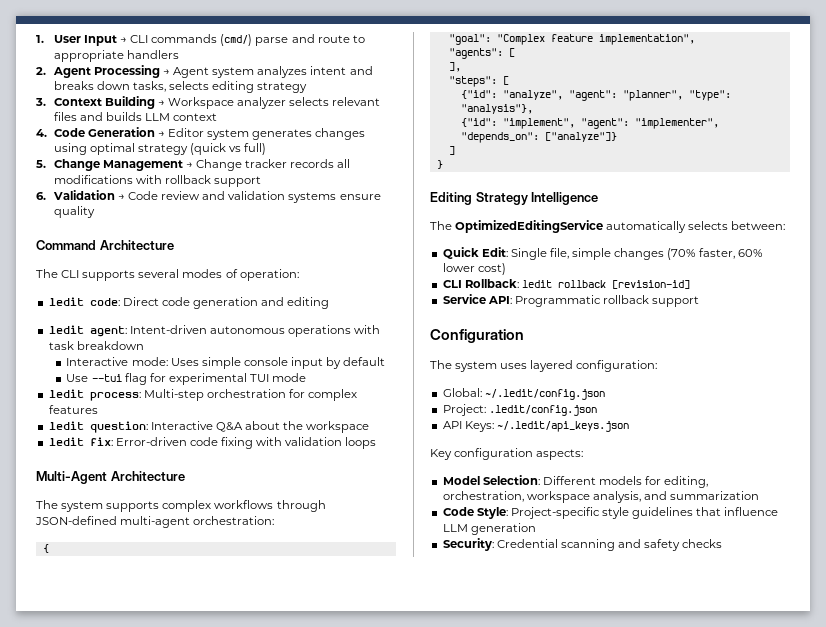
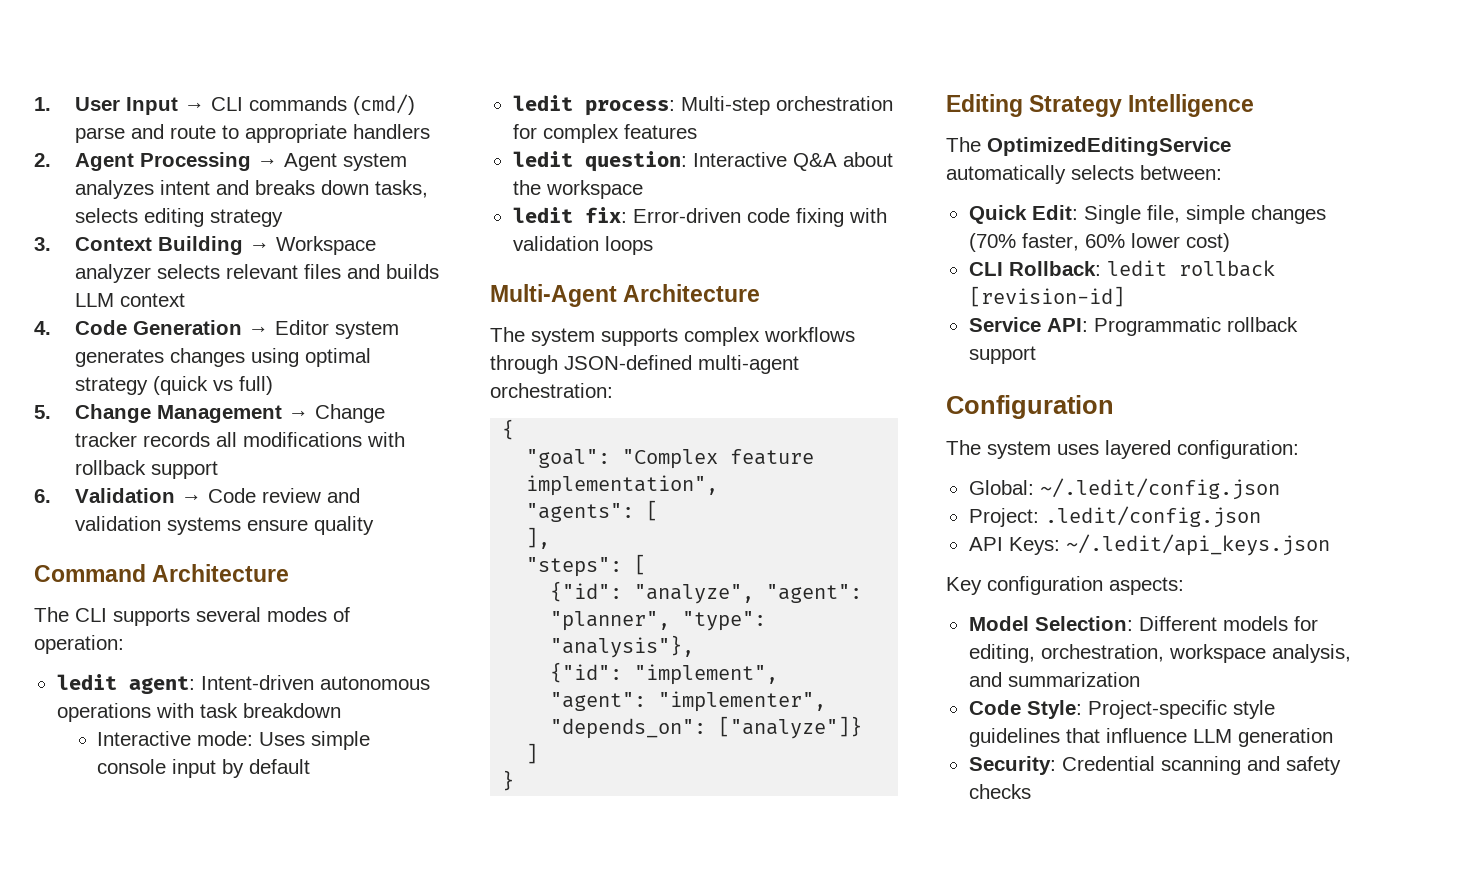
[48,297,330,309] // ledit code: Direct code generation and editing -> (124, 644) none
[66,373,307,385] // Use --tui flag for experimental TUI mode -> (311, 766) none

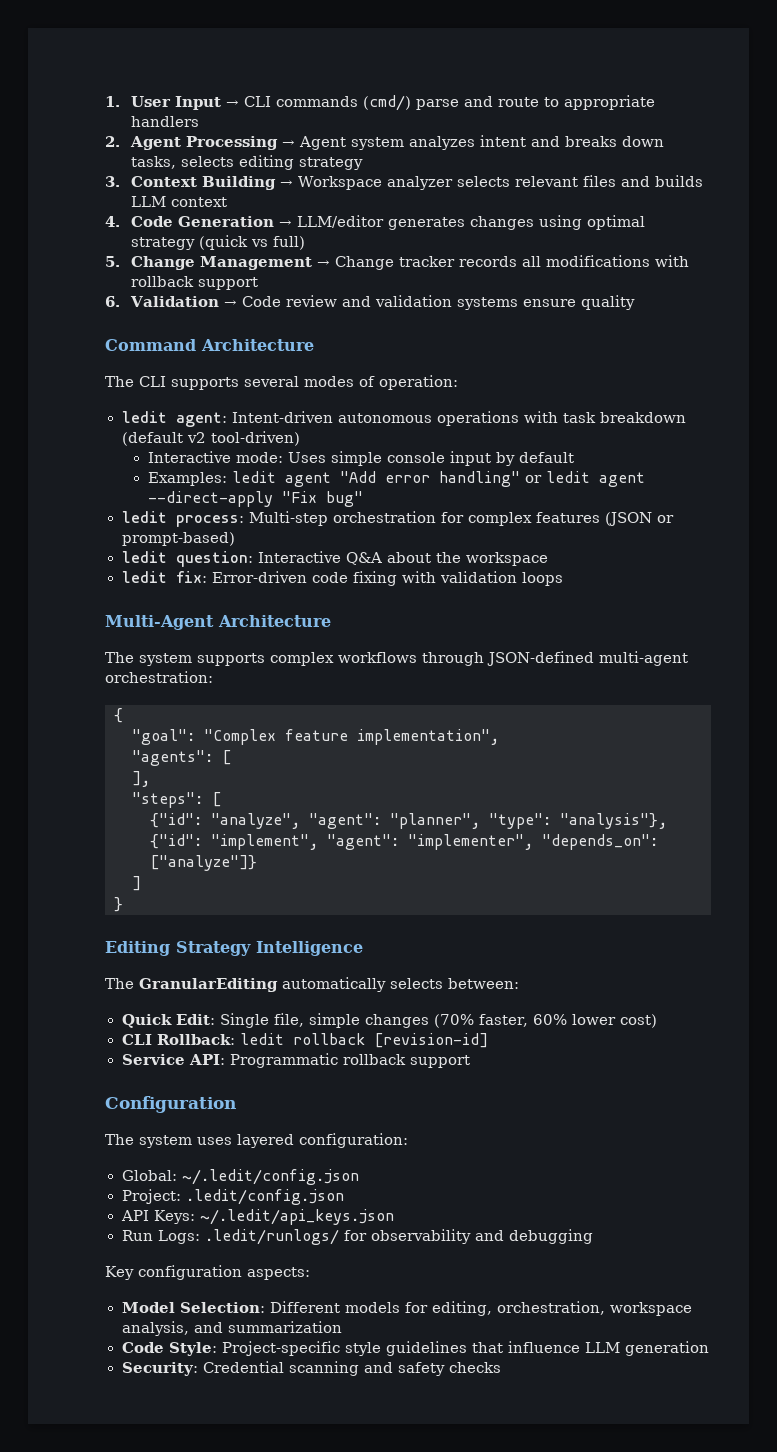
[274,320,399,339] Editor system -> [297,215,385,228] LLM/editor
(341, 710) none -> [121,431,300,446] (default v2 tool-driven)
(311, 766) none -> [147,471,645,487] [147,491,363,507] // Examples: ledit agent "Add error handling" or ledit agent --direct-apply "Fix bug"
(697, 131) none -> [604,512,674,526] [121,532,235,546] (JSON or prompt-based)
[987,137,1231,156] OptimizedEditingService -> [139,978,278,992] GranularEditing
(1330, 545) none -> [121,1229,593,1245] // Run Logs: .ledit/runlogs/ for observability and debugging

